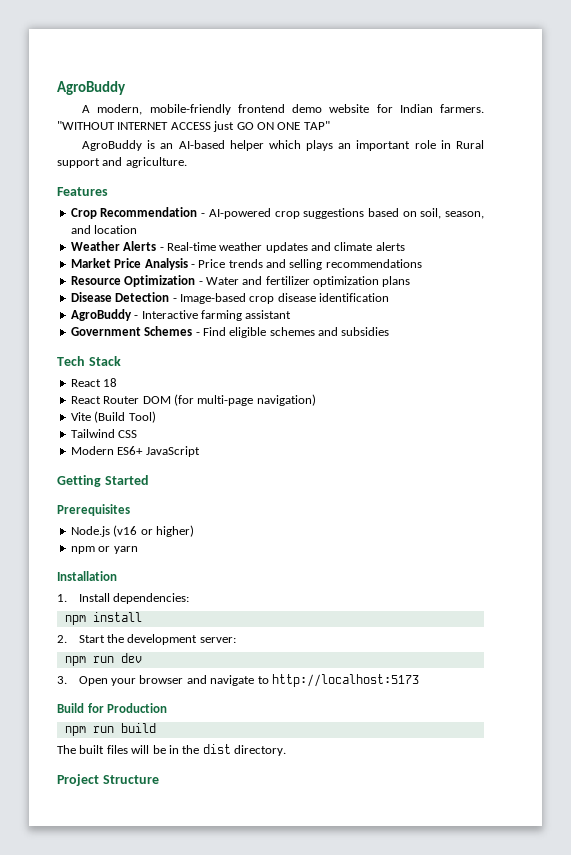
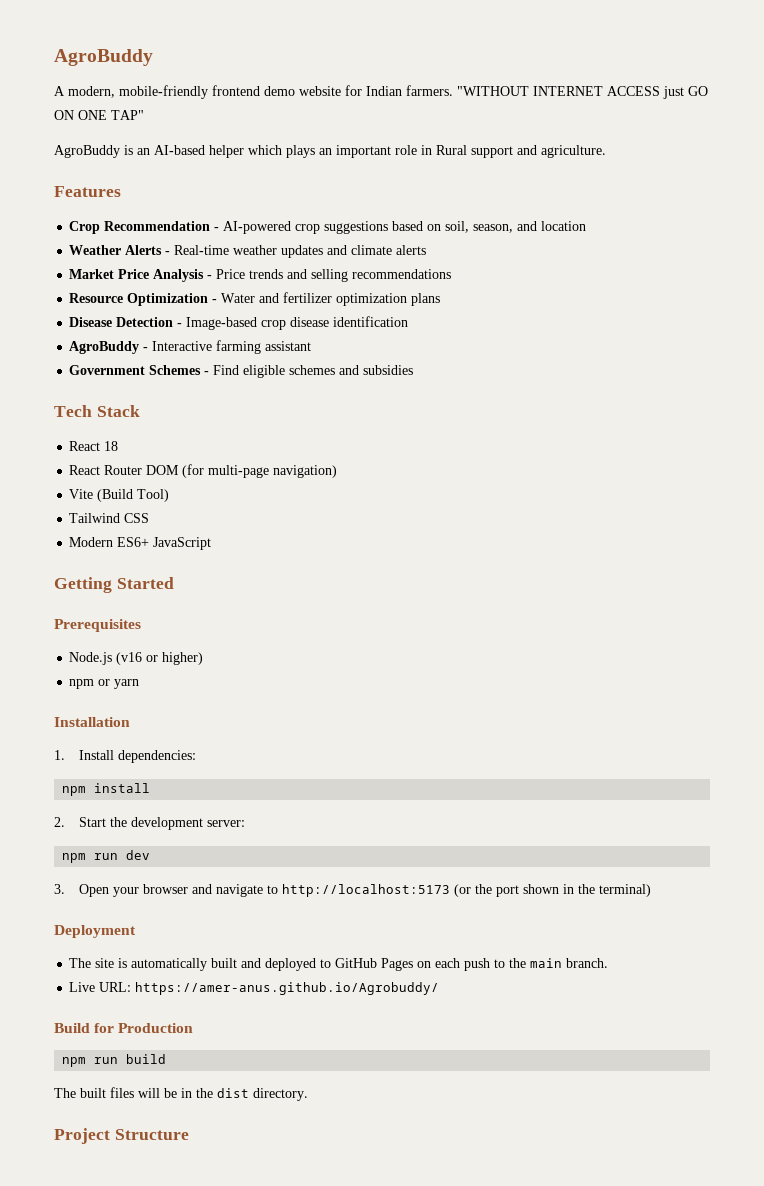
(419, 680) none -> [454,884,652,897] [54,925,136,938] [69,958,609,971] [69,982,440,995] (or the port shown in the terminal) // Deployment // The site is automatically built and deployed to GitHub Pages on each push to the main branch. // Live URL: https://amer-anus.github.io/Agrobuddy/

